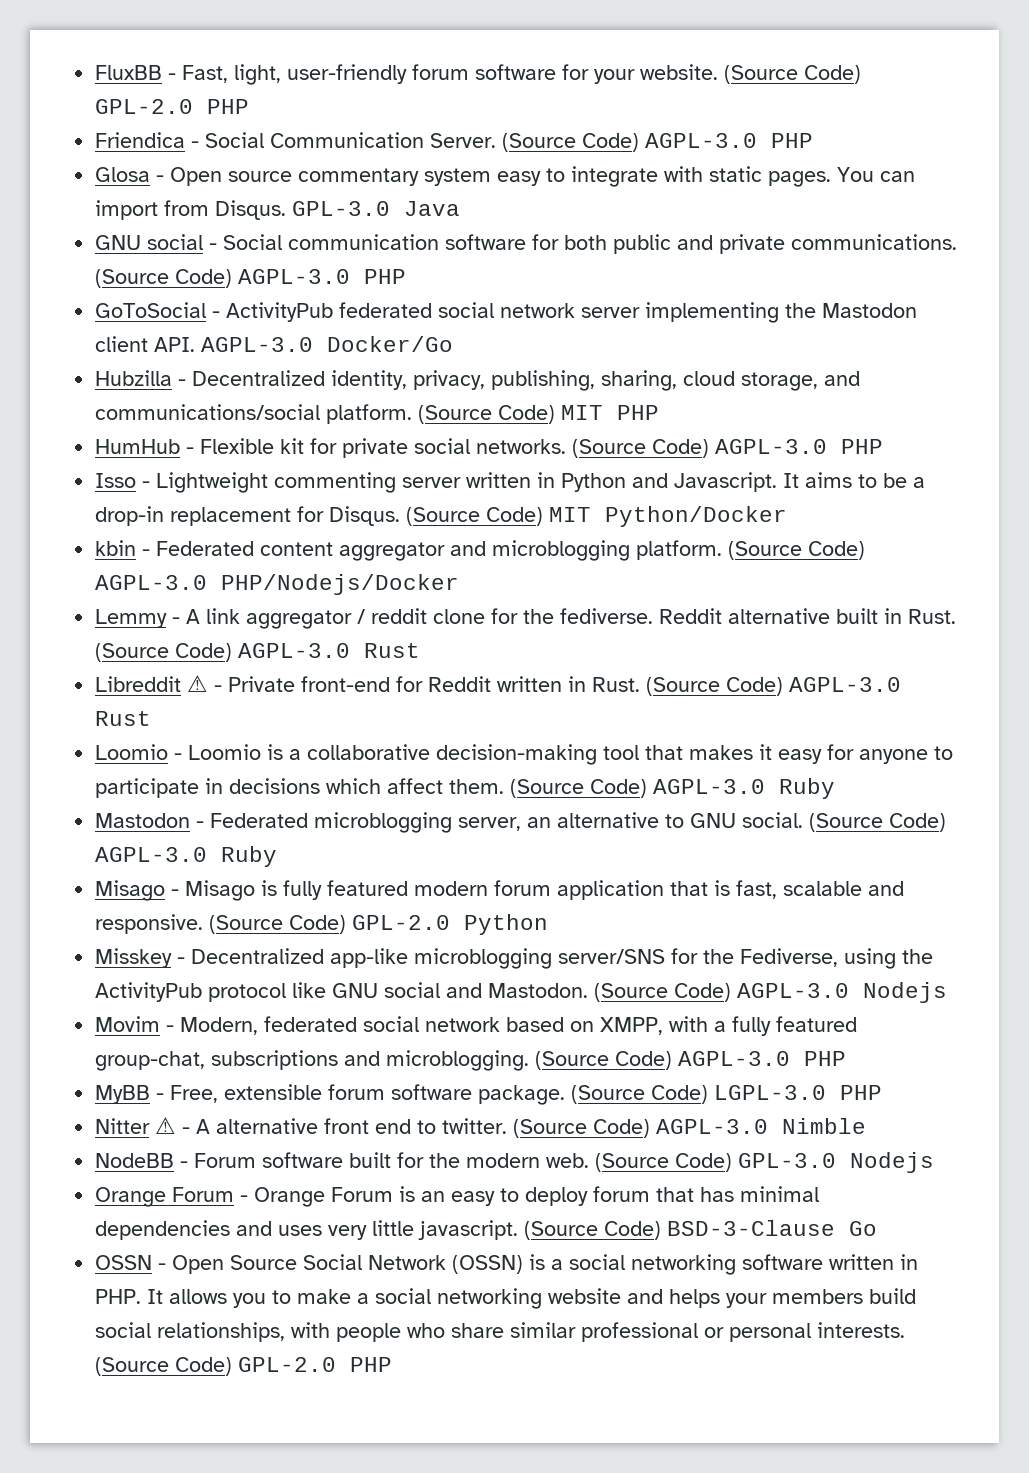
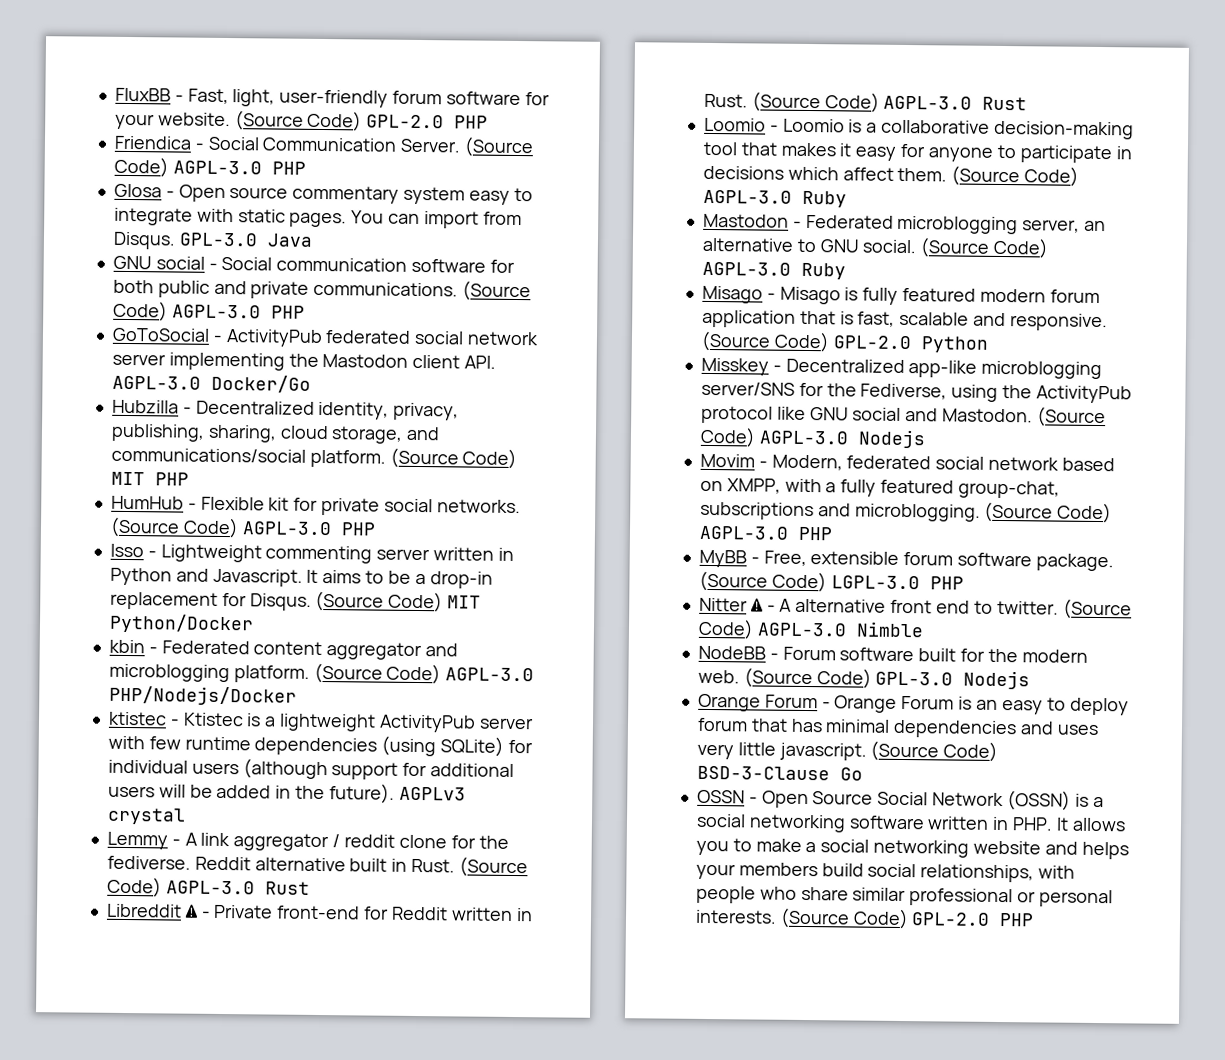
(460, 584) none -> [107,711,534,733] [107,735,533,757] [107,758,515,780] [107,783,466,804] [106,807,186,825] // ktistec - Ktistec is a lightweight ActivityPub server with few runtime dependencies (using SQLite) for individual users (although support for additional users will be added in the future). AGPLv3 crystal

